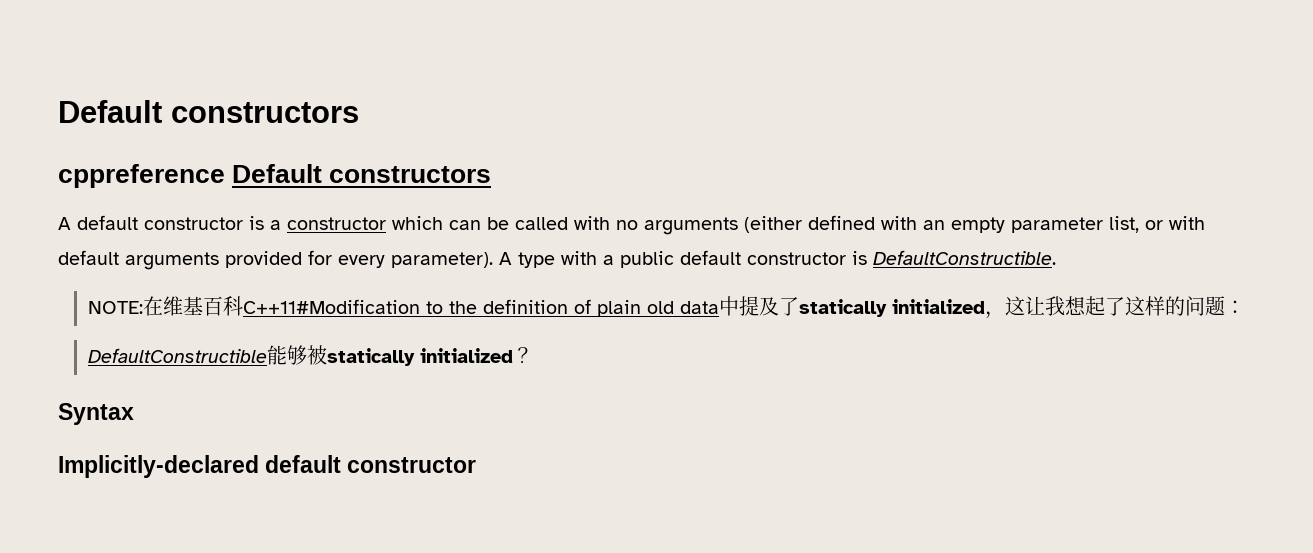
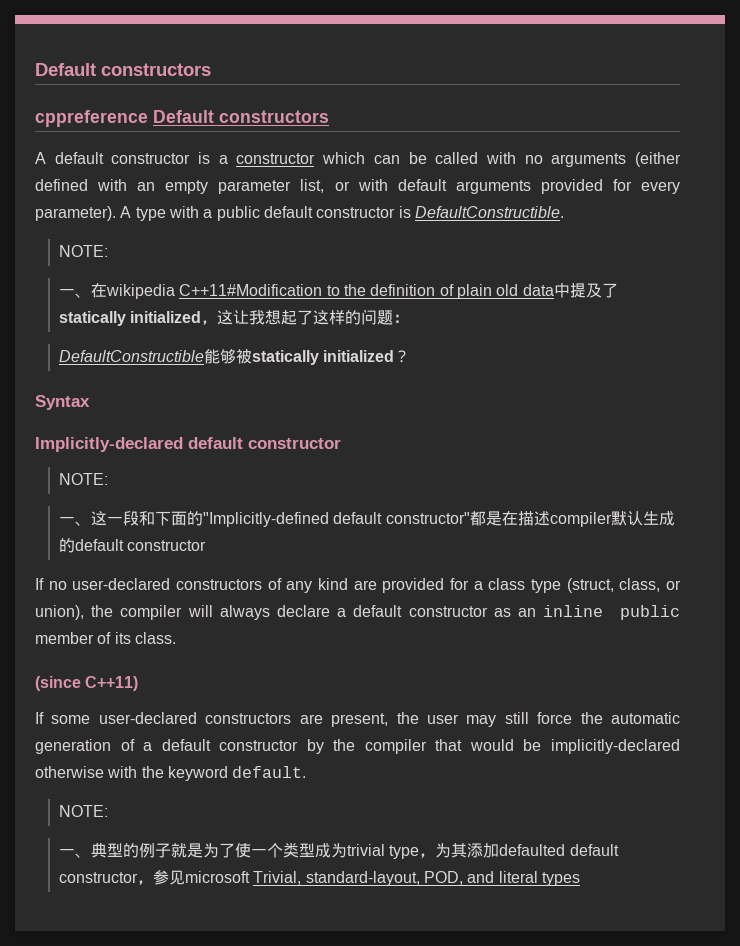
[143,296,244,316] 在维基百科 -> [59,283,176,299] // 一、在wikipedia
(477, 465) none -> [59,473,109,485] [59,511,675,527] [59,538,207,553] [35,578,681,593] [35,605,680,620] [35,632,176,644] [35,676,139,691] [35,712,680,727] [35,739,681,754] [35,766,307,781] [59,805,109,817] [59,842,619,859] [59,870,581,886] // NOTE: // 一、这一段和下面的"Implicitly-defined default constructor"都是在描述compiler默认生成的default constructor // If no user-declared constructors of any kind are provided for a class type (struct, class, or union), the compiler will always declare a default constructor as an inline public member of its class. // (since C++11) // If some user-declared constructors are present, the user may still force the automatic generation of a default constructor by the compiler that would be implicitly-declared otherwise with the keyword default. // NOTE: // 一、典型的例子就是为了使一个类型成为trivial type，为其添加defaulted default constructor，参见microsoft Trivial, standard-layout, POD, and literal types

